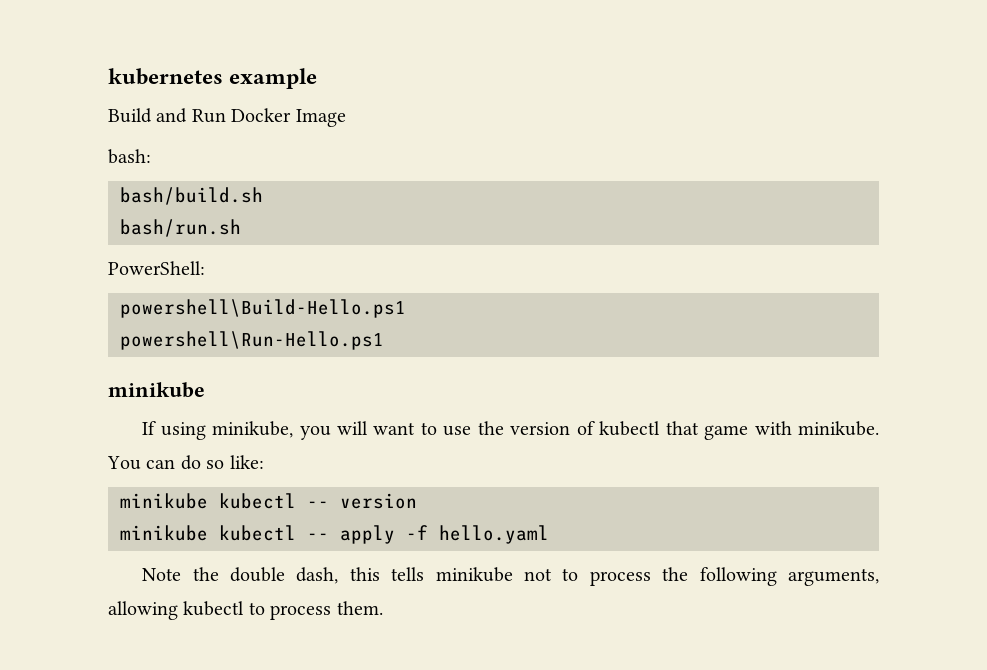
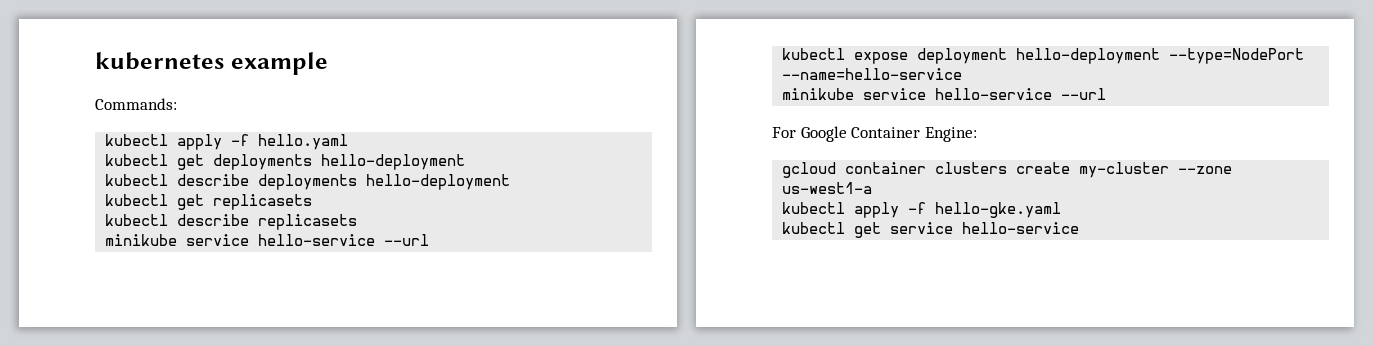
[108,108,346,127] [108,149,151,164] [120,187,263,205] [120,219,241,237] [108,261,205,275] [120,299,406,318] [120,331,384,350] [108,382,205,398] [142,421,880,440] [107,455,264,470] [120,493,417,509] [120,525,549,544] [142,567,879,586] [108,601,383,620] Build and Run Docker Image // bash: // bash/build.sh // bash/run.sh // PowerShell: // powershell\Build-Hello.ps1 // powershell\Run-Hello.ps1 // minikube // If using minikube, you will want to use the version of kubectl that game with minikube. You can do so like: // minikube kubectl -- version // minikube kubectl -- apply -f hello.yaml // Note the double dash, this tells minikube not to process the following arguments, allowing kubectl to process them. -> [95,98,177,110] [105,134,349,150] [105,154,466,170] [105,174,511,190] [105,194,313,210] [105,214,358,230] [105,234,430,246] [782,48,1305,64] [782,68,963,80] [782,88,1107,100] [772,126,977,142] [782,162,1233,178] [782,182,873,194] [782,202,1062,218] [782,222,1080,238] Commands: // kubectl apply -f hello.yaml // kubectl get deployments hello-deployment // kubectl describe deployments hello-deployment // kubectl get replicasets // kubectl describe replicasets // minikube service hello-service --url // kubectl expose deployment hello-deployment --type=NodePort --name=hello-service // minikube service hello-service --url // For Google Container Engine: // gcloud container clusters create my-cluster --zone us-west1-a // kubectl apply -f hello-gke.yaml // kubectl get service hello-service

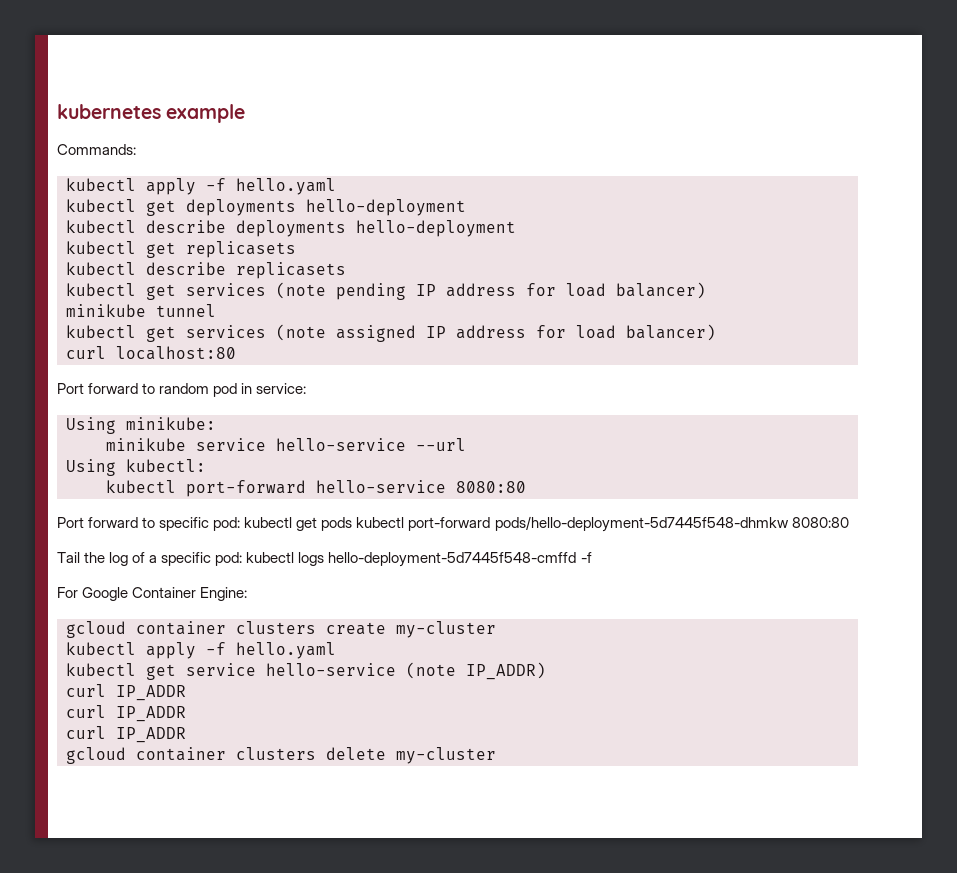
[105,234,430,246] [782,48,1305,64] [782,68,963,80] [782,88,1107,100] // minikube service hello-service --url // kubectl expose deployment hello-deployment --type=NodePort --name=hello-service // minikube service hello-service --url -> [66,282,706,300] [66,304,216,317] [66,324,716,342] [66,346,236,360] [57,383,307,397] [66,417,216,434] [106,438,466,451] [66,459,206,476] [106,480,526,497] [57,516,849,532] [57,552,592,567] // kubectl get services (note pending IP address for load balancer) // minikube tunnel // kubectl get services (note assigned IP address for load balancer) // curl localhost:80 // Port forward to random pod in service: // Using minikube: // minikube service hello-service --url // Using kubectl: // kubectl port-forward hello-service 8080:80 // Port forward to specific pod: kubectl get pods kubectl port-forward pods/hello-deployment-5d7445f548-dhmkw 8080:80 // Tail the log of a specific pod: kubectl logs hello-deployment-5d7445f548-cmffd -f
[1178,166,1233,174] [782,182,873,194] [782,202,1062,218] --zone us-west1-a // kubectl apply -f hello-gke.yaml -> [66,642,336,659] // kubectl apply -f hello.yaml
(1080, 228) none -> [406,662,546,680] [66,684,186,701] [66,705,186,722] [66,726,186,743] [66,747,496,764] (note IP_ADDR) // curl IP_ADDR // curl IP_ADDR // curl IP_ADDR // gcloud container clusters delete my-cluster

